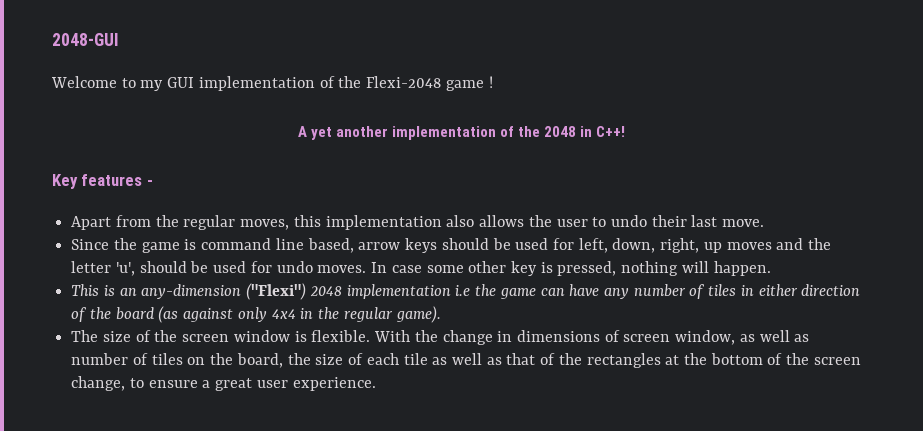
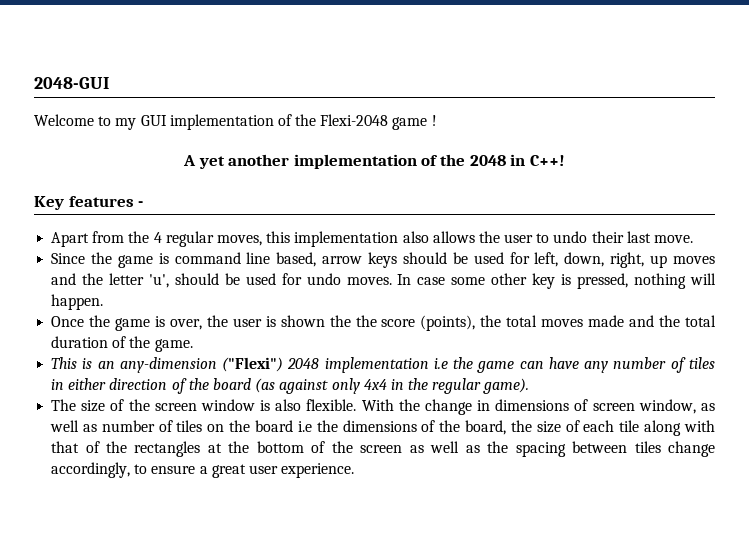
(179, 221) none -> [153,232,162,243] 4
(771, 268) none -> [51,315,717,331] [51,336,193,352] // Once the game is over, the user is shown the the score (points), the total moves made and the total duration of the game.
(307, 336) none -> [275,399,302,411] also
(234, 359) none -> [254,420,461,432] board i.e the dimensions of the
[432,353,502,365] as well as -> [644,420,715,436] along with
[71,376,126,391] change, -> [409,441,716,457] [51,462,131,478] as well as the spacing between tiles change accordingly,

